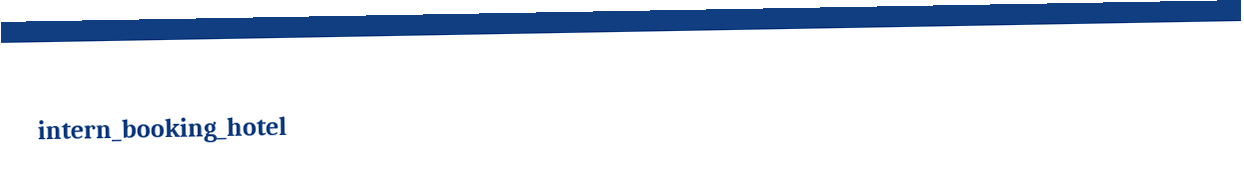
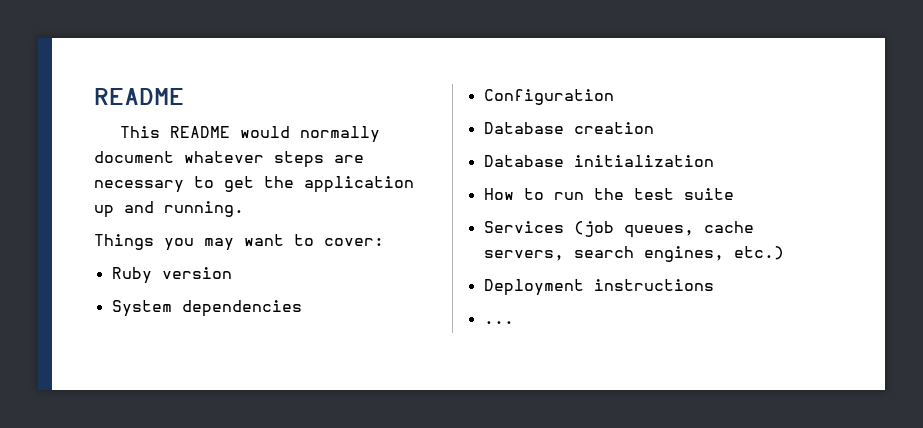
[37,115,287,146] intern_booking_hotel -> [94,88,184,105] [119,126,380,143] [94,151,364,168] [94,176,414,193] [94,201,244,218] [94,234,384,251] [111,267,232,284] [111,300,302,317] [483,89,614,105] [483,122,654,134] [483,155,714,167] [483,188,734,200] [483,221,754,238] [483,246,784,262] [483,279,714,296] [483,321,514,324] README // This README would normally document whatever steps are necessary to get the application up and running. // Things you may want to cover: // Ruby version // System dependencies // Configuration // Database creation // Database initialization // How to run the test suite // Services (job queues, cache servers, search engines, etc.) // Deployment instructions // ...

